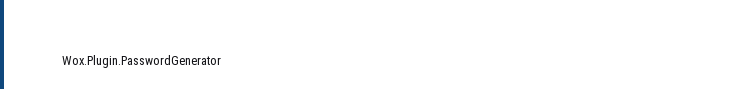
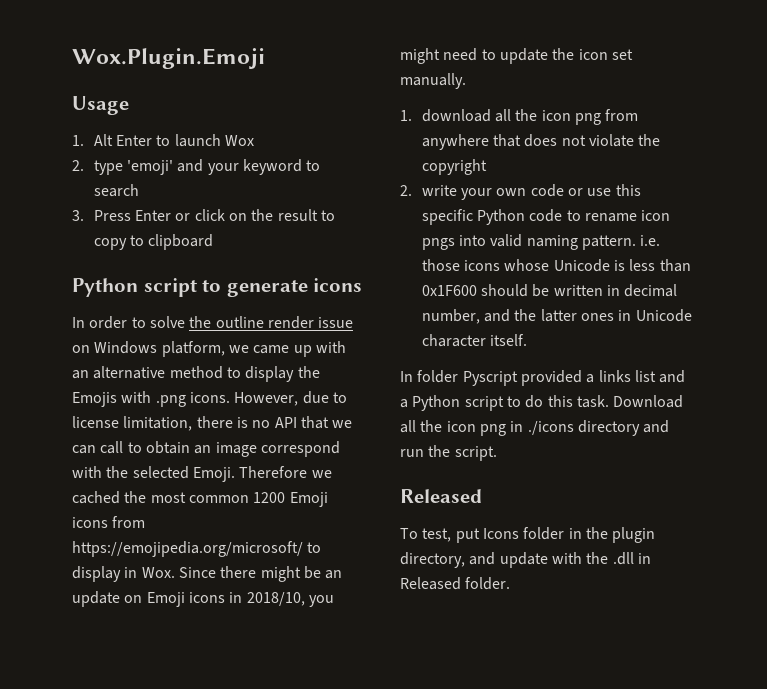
[62,55,221,68] Wox.Plugin.PasswordGenerator -> [72,48,265,69] [72,96,129,115] [72,134,254,147] [72,159,321,175] [93,184,139,197] [72,209,335,221] [93,234,214,250] [72,278,363,297] [72,316,354,329] [72,341,346,357] [72,366,320,382] [72,391,347,407] [72,416,353,431] [72,441,340,457] [72,466,332,482] [72,491,328,507] [72,516,146,528] [72,541,322,557] [72,566,343,582] [72,591,334,607] [400,48,633,64] [400,73,466,89] [400,109,639,125] [421,134,661,150] [421,159,487,175] [400,184,641,200] [421,209,671,225] [421,234,661,250] [421,259,691,272] [421,284,678,297] [421,309,692,324] [421,334,527,347] [400,370,686,386] [400,395,684,411] [400,420,670,436] [400,445,497,461] [400,489,482,503] [400,527,656,543] [400,552,651,568] [400,577,511,590] Wox.Plugin.Emoji // Usage // 1. Alt Enter to launch Wox // 2. type 'emoji' and your keyword to search // 3. Press Enter or click on the result to copy to clipboard // Python script to generate icons // In order to solve the outline render issue on Windows platform, we came up with an alternative method to display the Emojis with .png icons. However, due to license limitation, there is no API that we can call to obtain an image correspond with the selected Emoji. Therefore we cached the most common 1200 Emoji icons from https://emojipedia.org/microsoft/ to display in Wox. Since there might be an update on Emoji icons in 2018/10, you might need to update the icon set manually. // 1. download all the icon png from anywhere that does not violate the copyright // 2. write your own code or use this specific Python code to rename icon pngs into valid naming pattern. i.e. those icons whose Unicode is less than 0x1F600 should be written in decimal number, and the latter ones in Unicode character itself. // In folder Pyscript provided a links list and a Python script to do this task. Download all the icon png in ./icons directory and run the script. // Released // To test, put Icons folder in the plugin directory, and update with the .dll in Released folder.

